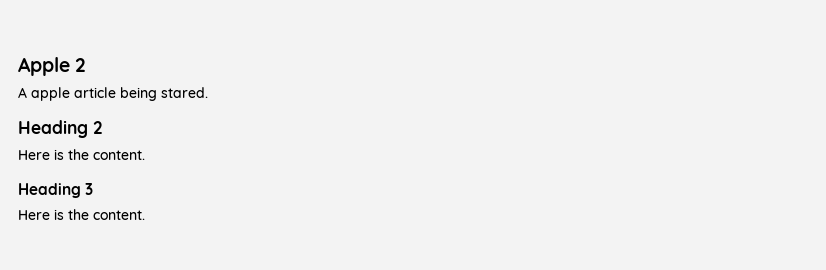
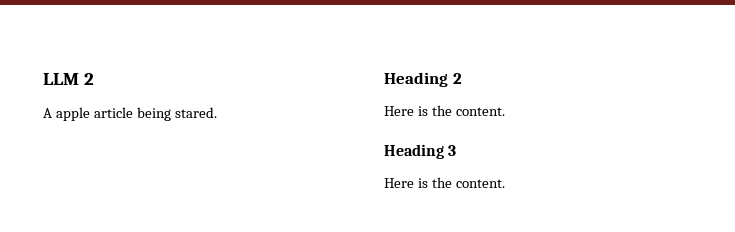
[18,57,70,76] Apple -> [43,73,79,85] LLM

